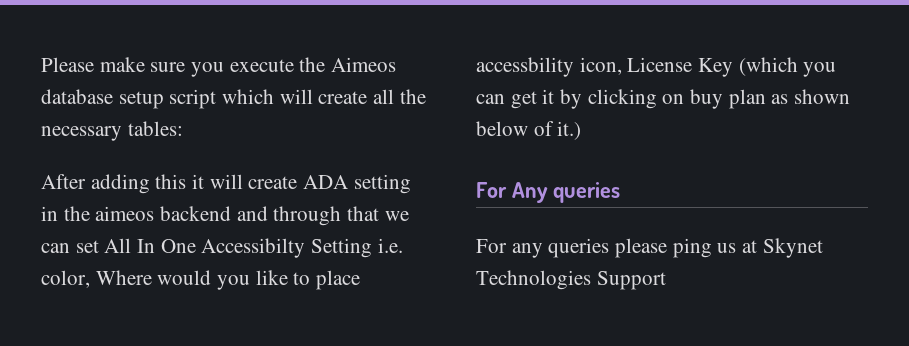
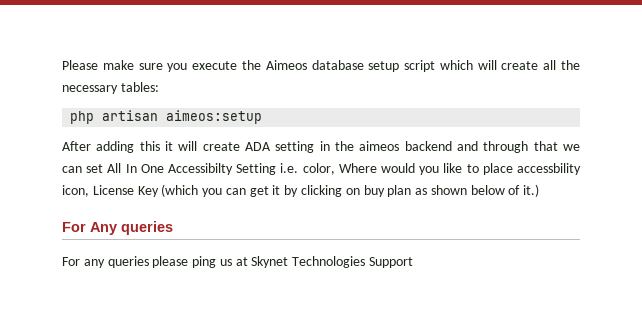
(183, 128) none -> [70,110,263,124] // php artisan aimeos:setup

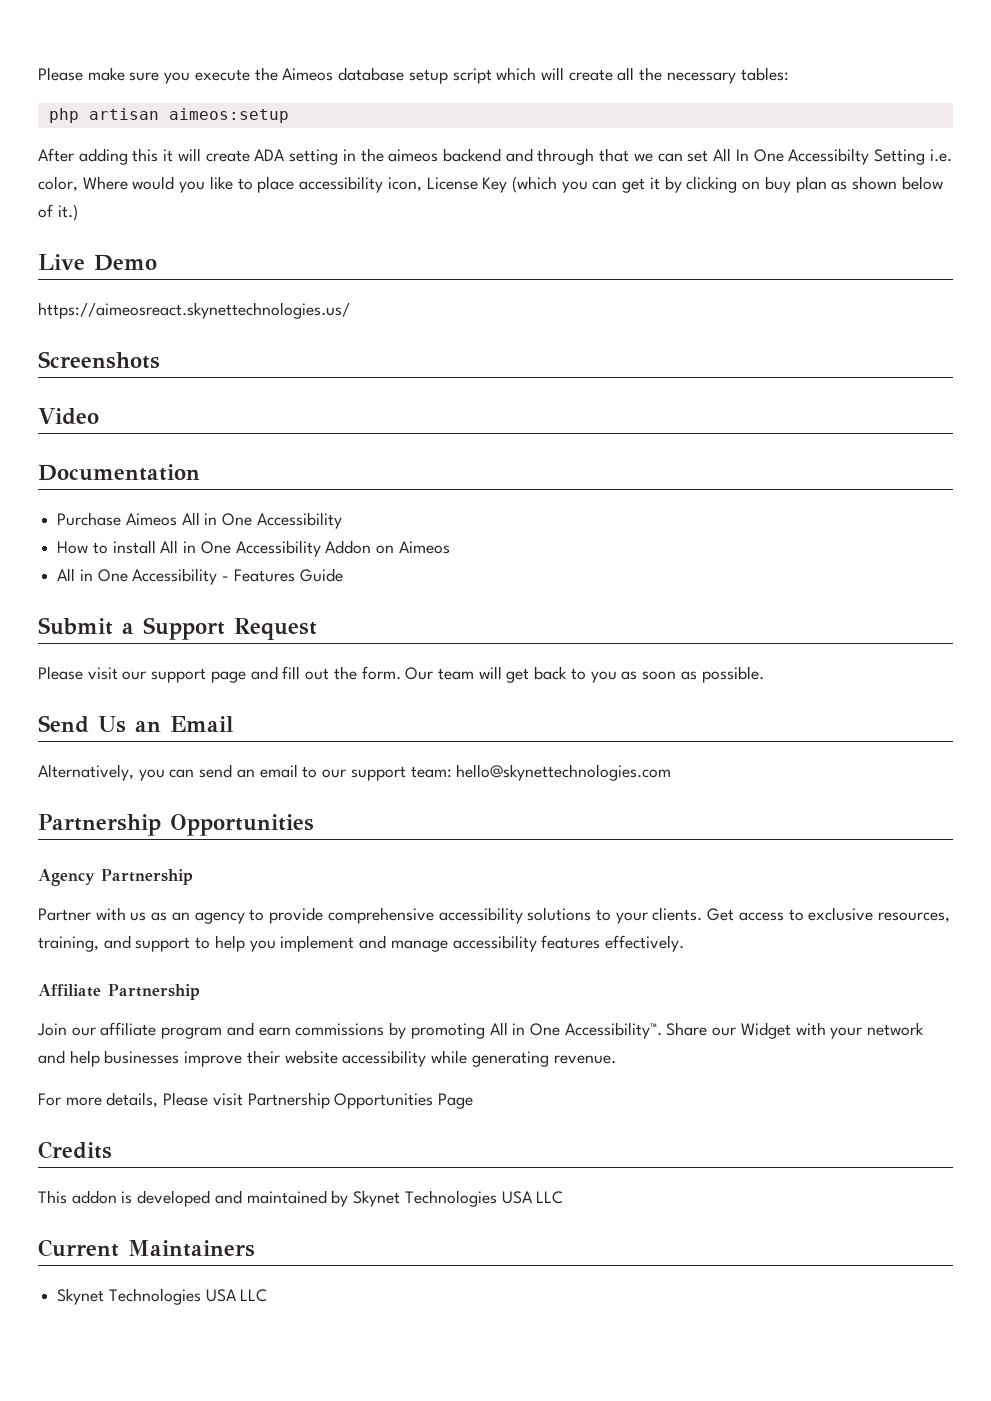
[516,163,581,175] accessbility -> [299,176,384,193] accessibility
[62,221,173,235] [62,256,414,268] For Any queries // For any queries please ping us at Skynet Technologies Support -> [38,254,157,271] [38,302,350,319] [38,351,160,369] [38,408,99,425] [38,464,200,481] [57,512,342,529] [57,540,450,557] [57,568,343,585] [38,617,317,640] [38,666,764,683] [38,715,233,733] [38,764,672,781] [38,814,314,836] [38,869,193,886] [38,907,951,924] [38,935,684,952] [38,984,200,1000] [37,1022,925,1039] [38,1050,616,1067] [38,1092,474,1109] [38,1141,112,1159] [38,1190,564,1207] [38,1239,255,1257] [57,1288,268,1305] Live Demo // https://aimeosreact.skynettechnologies.us/ // Screenshots // Video // Documentation // Purchase Aimeos All in One Accessibility // How to install All in One Accessibility Addon on Aimeos // All in One Accessibility - Features Guide // Submit a Support Request // Please visit our support page and fill out the form. Our team will get back to you as soon as possible. // Send Us an Email // Alternatively, you can send an email to our support team: hello@skynettechnologies.com // Partnership Opportunities // Agency Partnership // Partner with us as an agency to provide comprehensive accessibility solutions to your clients. Get access to exclusive resources, training, and support to help you implement and manage accessibility features effectively. // Affiliate Partnership // Join our affiliate program and earn commissions by promoting All in One Accessibility™. Share our Widget with your network and help businesses improve their website accessibility while generating revenue. // For more details, Please visit Partnership Opportunities Page // Credits // This addon is developed and maintained by Skynet Technologies USA LLC // Current Maintainers // Skynet Technologies USA LLC

